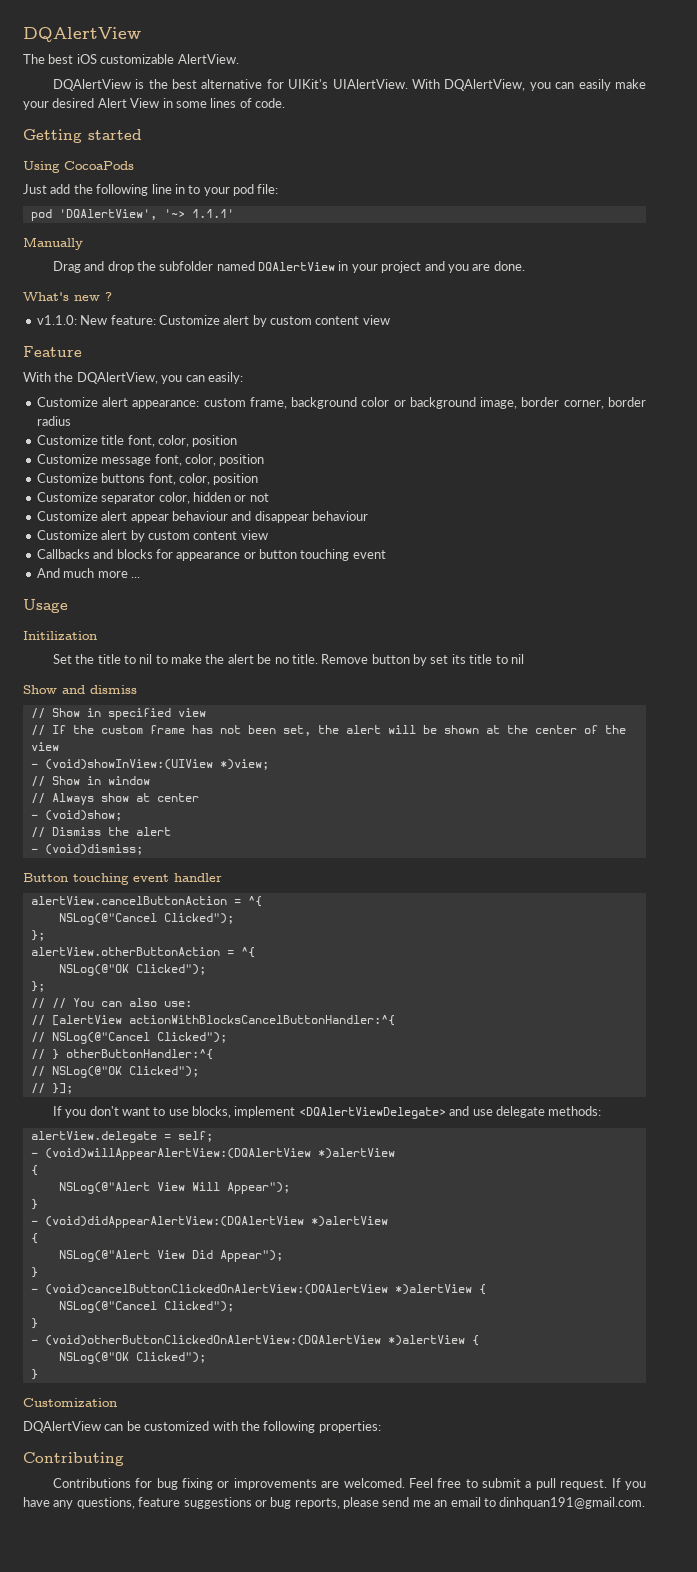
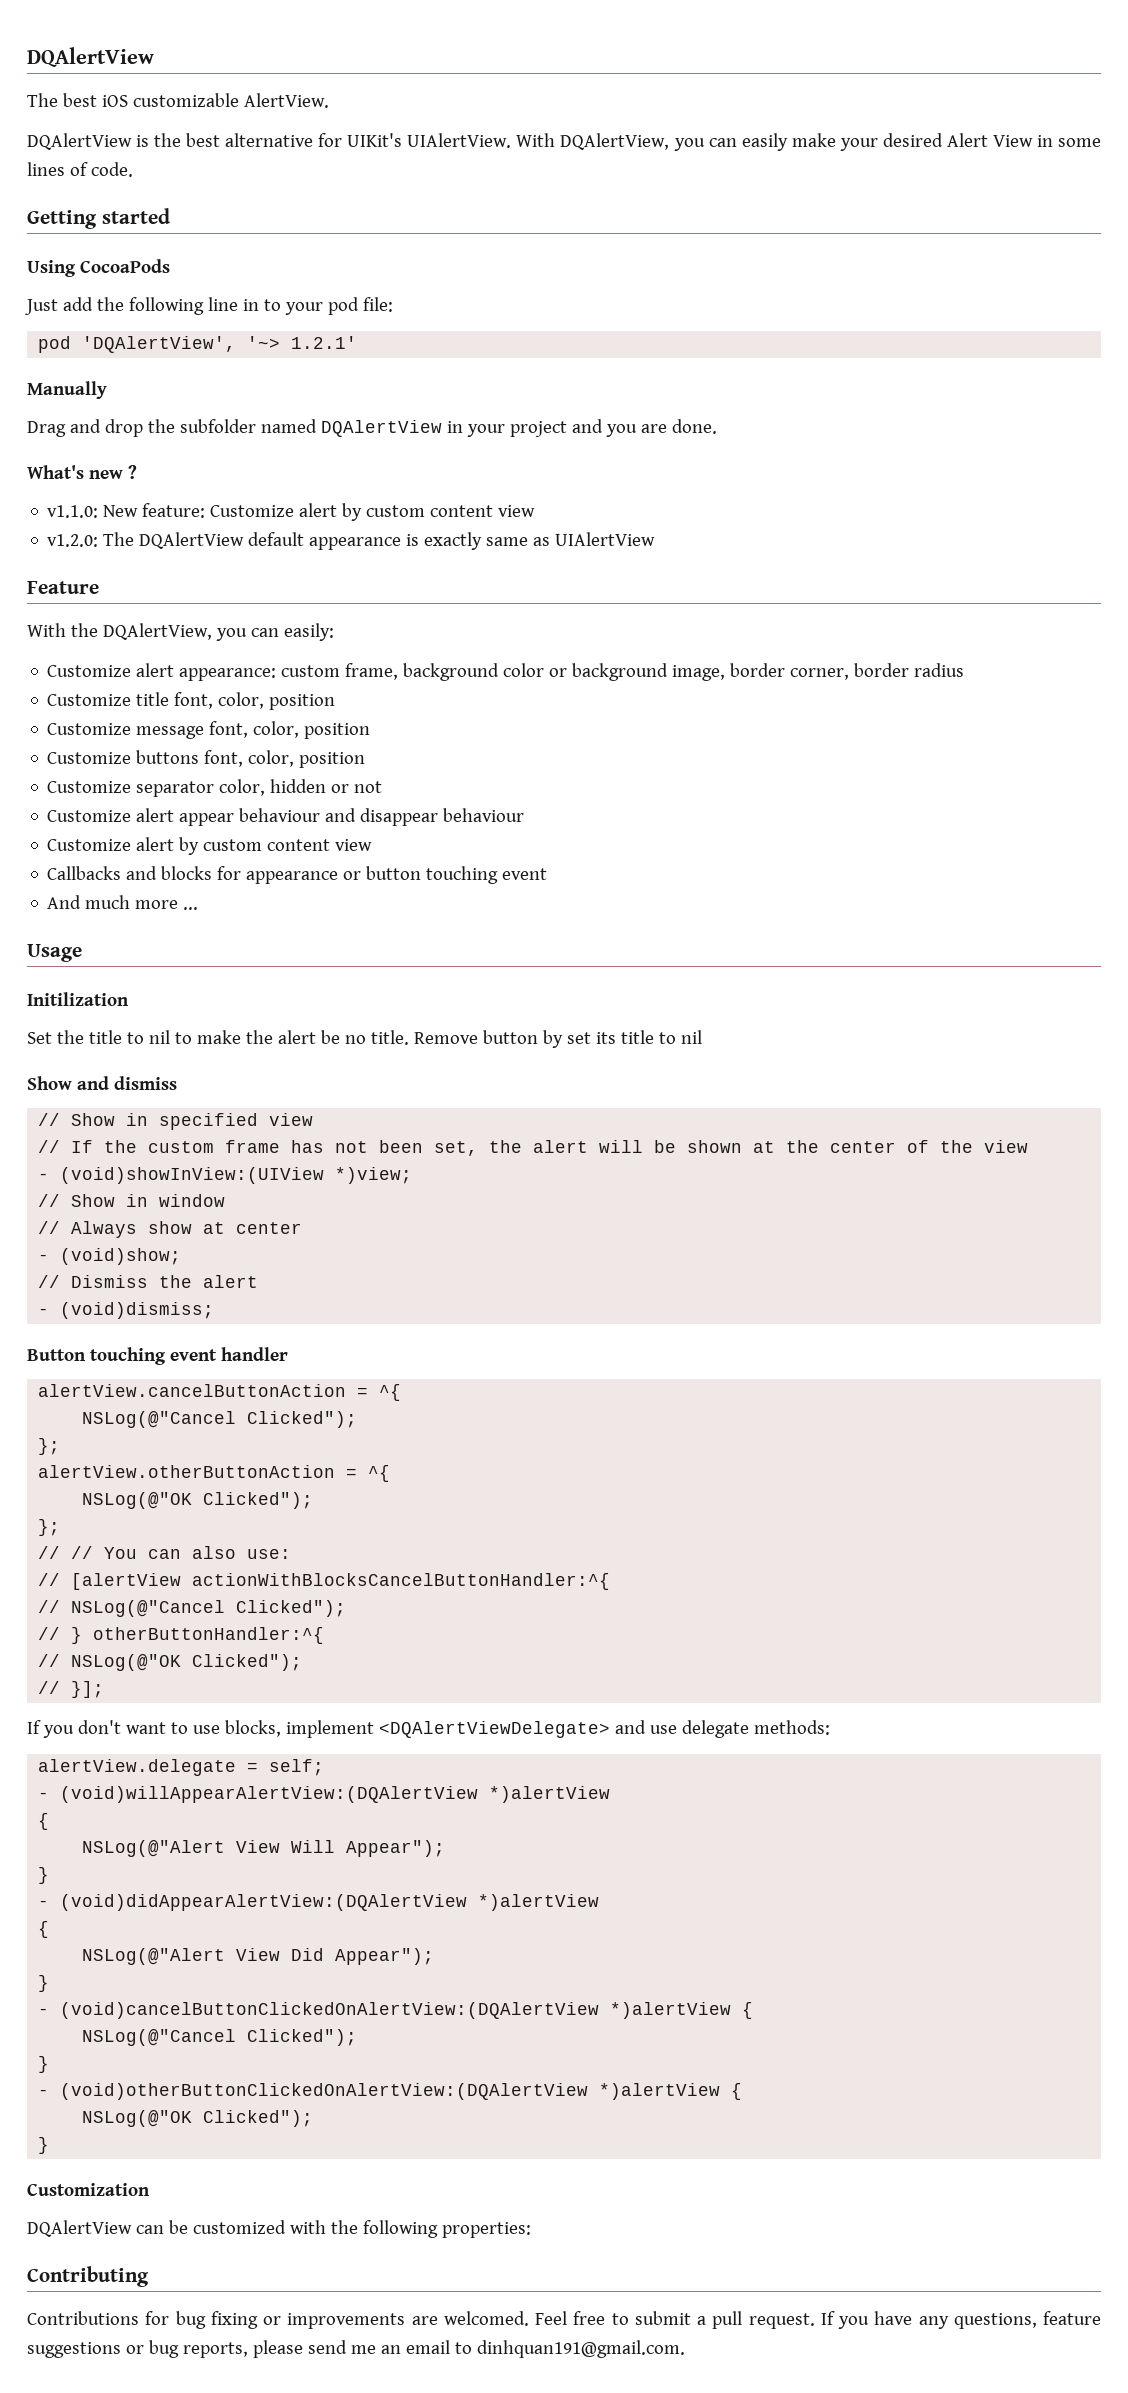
[191,209,234,218] 1.1.1' -> [291,336,358,349] 1.2.1'
(390, 320) none -> [47,532,656,550] // v1.2.0: The DQAlertView default appearance is exactly same as UIAlertView

